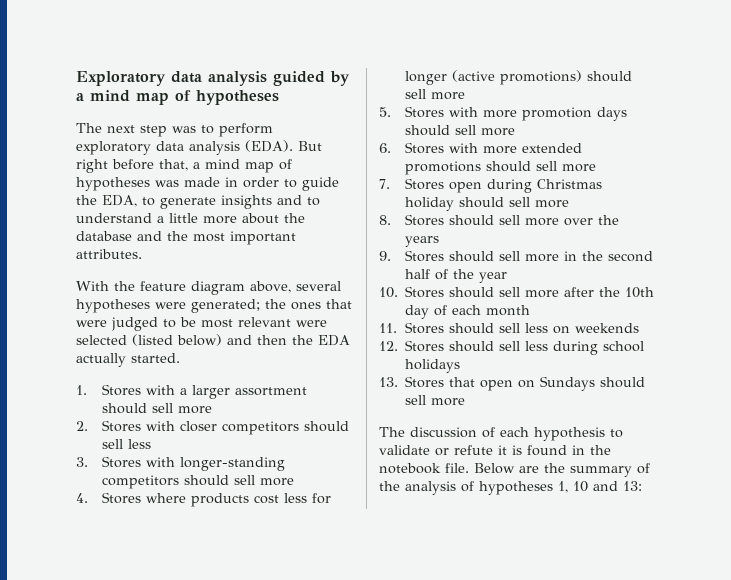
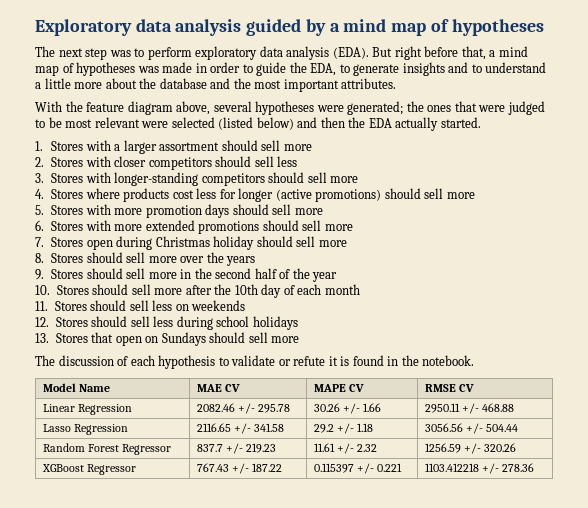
[379,463,650,477] [379,481,642,495] notebook file. Below are the summary of the analysis of hypotheses 1, 10 and 13: -> [422,355,475,366] [42,383,110,392] [196,384,240,392] [313,384,364,392] [424,384,474,392] [42,404,132,415] [196,403,290,414] [313,403,381,414] [424,403,514,414] [42,424,128,435] [196,423,284,434] [313,423,373,434] [424,423,518,434] [42,443,171,455] [196,443,276,454] [313,443,377,454] [424,443,516,454] [41,464,136,475] [196,463,282,474] [313,463,402,474] [424,463,534,474] notebook. // Model Name | MAE CV | MAPE CV | RMSE CV // Linear Regression | 2082.46 +/- 295.78 | 30.26 +/- 1.66 | 2950.11 +/- 468.88 // Lasso Regression | 2116.65 +/- 341.58 | 29.2 +/- 1.18 | 3056.56 +/- 504.44 // Random Forest Regressor | 837.7 +/- 219.23 | 11.61 +/- 2.32 | 1256.59 +/- 320.26 // XGBoost Regressor | 767.43 +/- 187.22 | 0.115397 +/- 0.221 | 1103.412218 +/- 278.36

